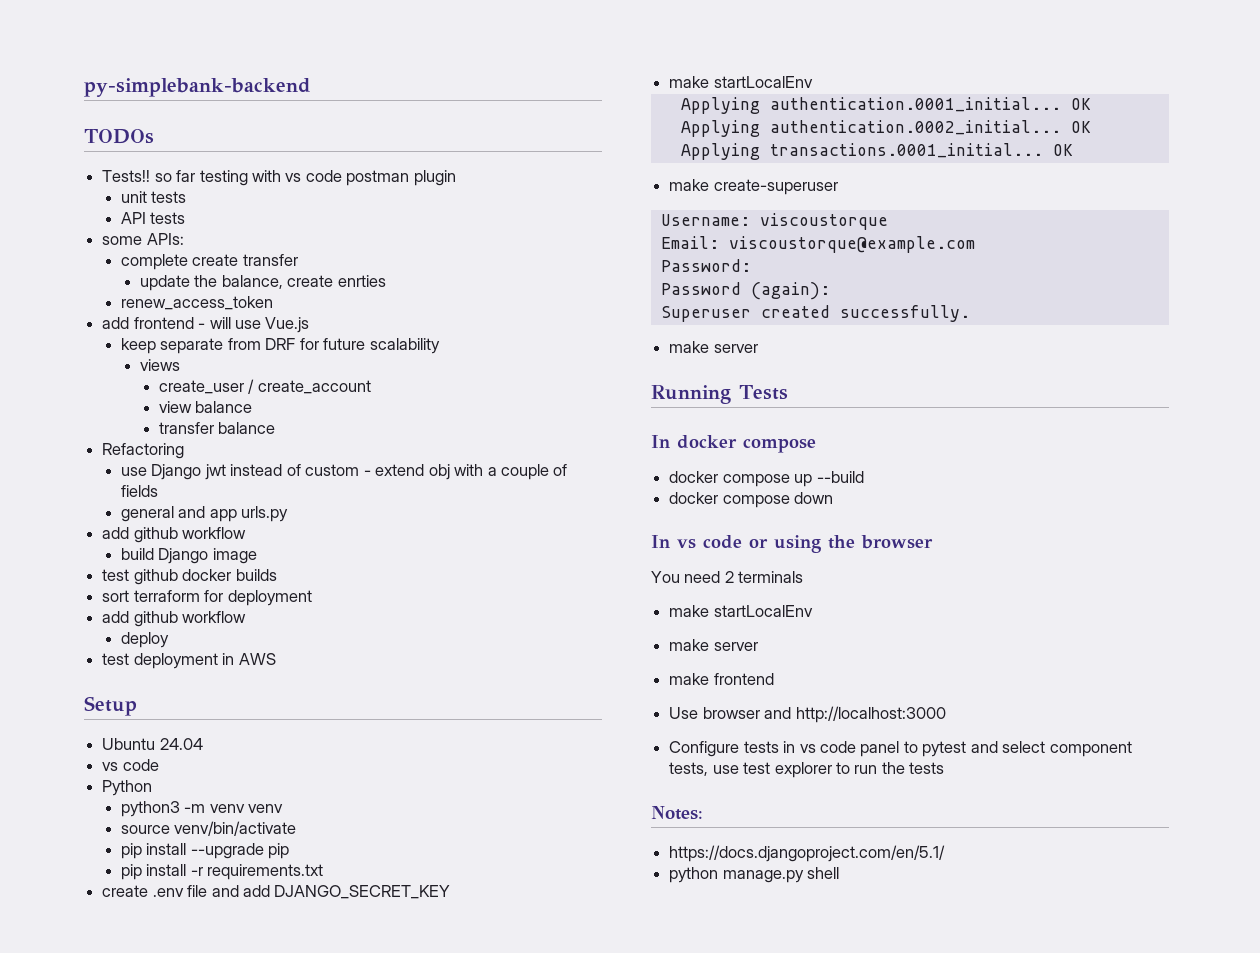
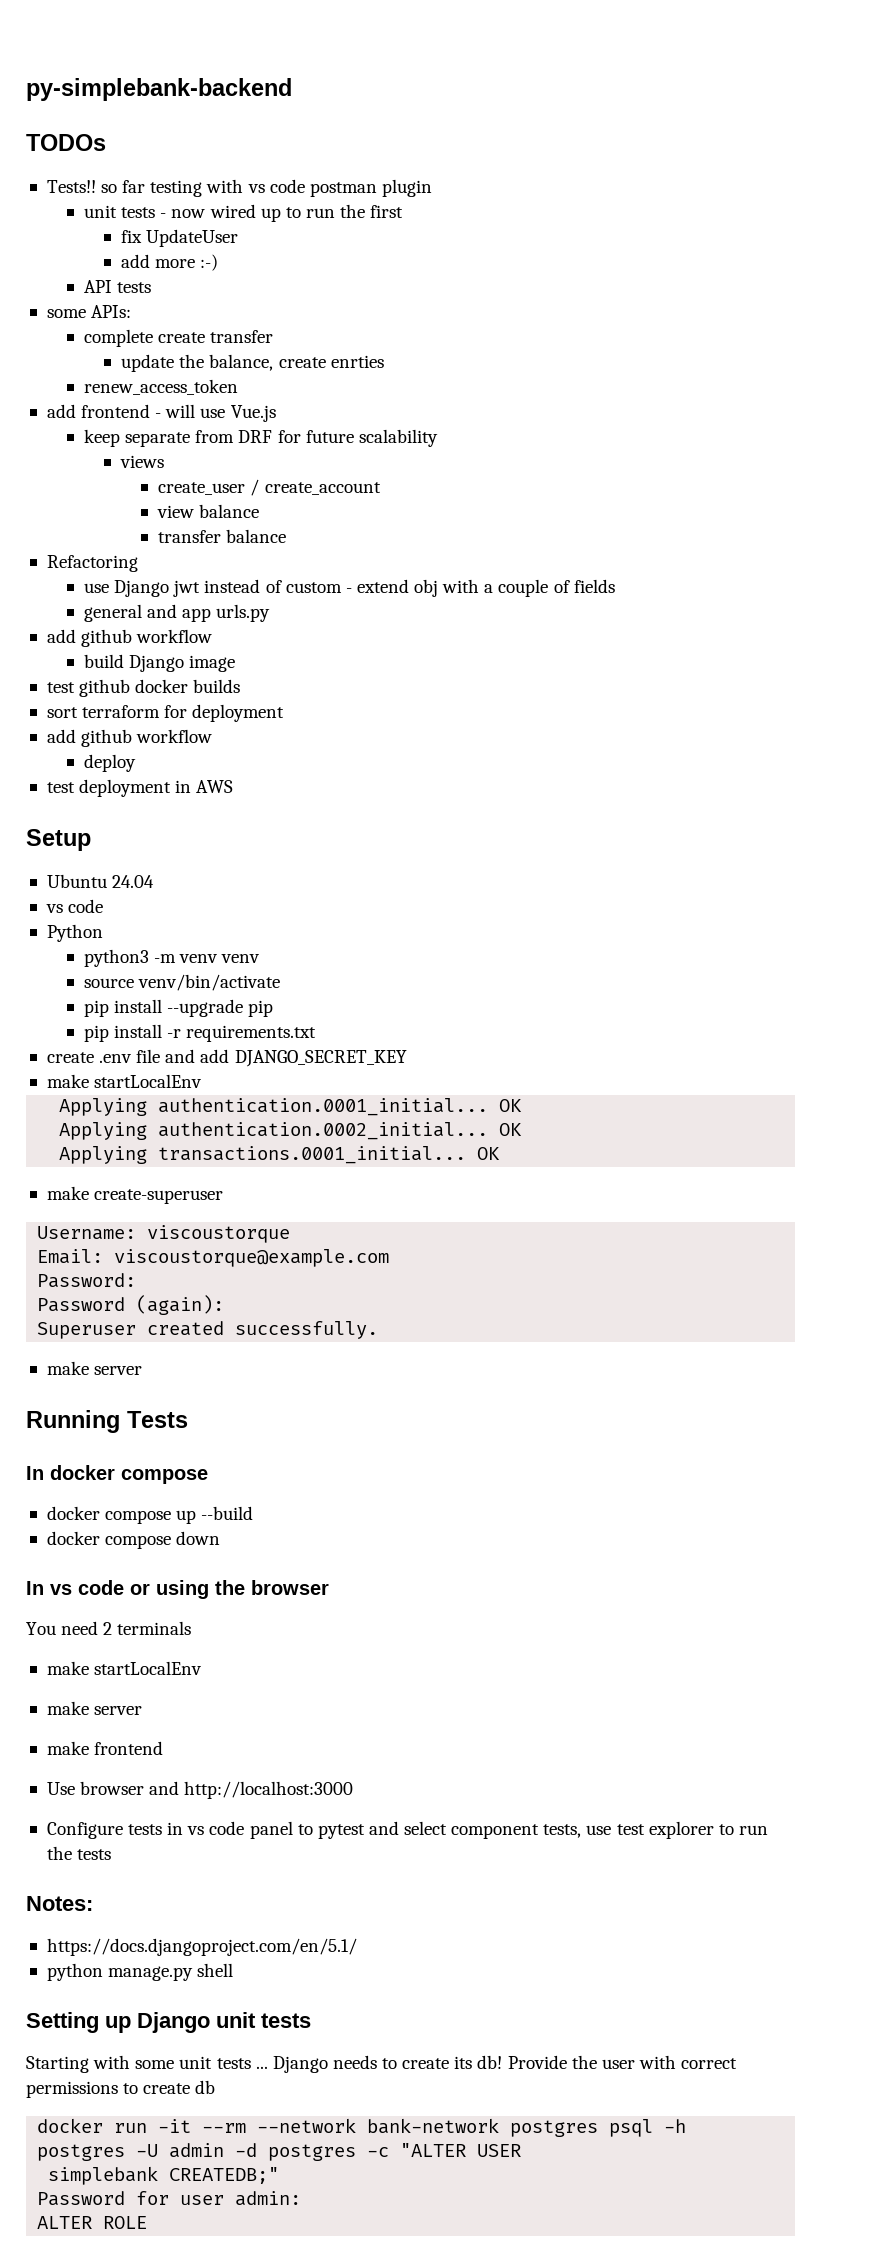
(187, 197) none -> [160,204,404,222] [121,229,239,247] [121,254,219,271] - now wired up to run the first // fix UpdateUser // add more :-)
(840, 873) none -> [26,2012,311,2033] [26,2055,738,2073] [26,2080,216,2098] [37,2118,687,2137] [37,2143,522,2161] [48,2166,280,2185] [37,2191,302,2206] [37,2216,148,2229] // Setting up Django unit tests // Starting with some unit tests ... Django needs to create its db! Provide the user with correct permissions to create db // docker run -it --rm --network bank-network postgres psql -h postgres -U admin -d postgres -c "ALTER USER // simplebank CREATEDB;" // Password for user admin: // ALTER ROLE

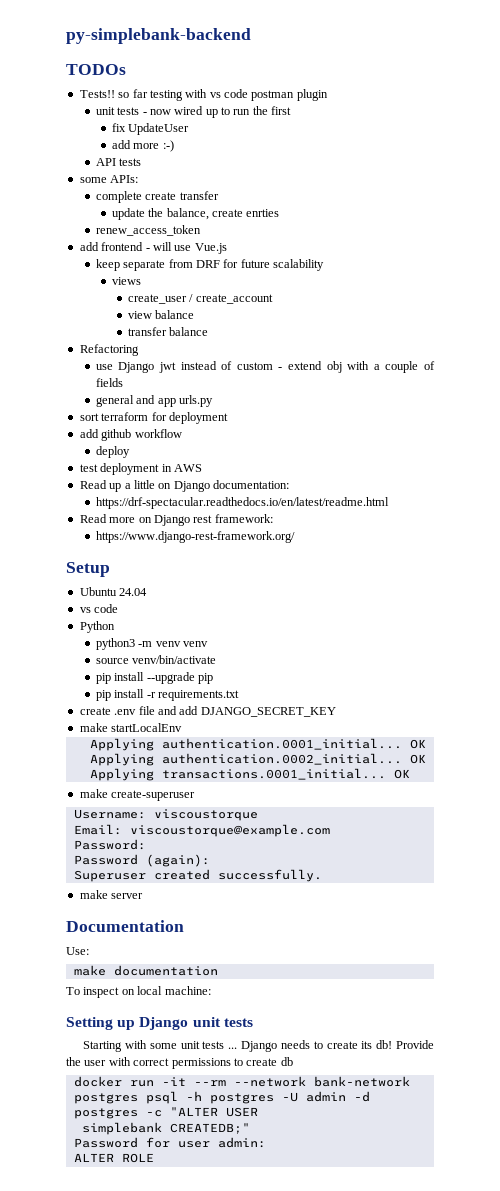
[46,629,213,647] [84,654,236,672] [46,679,241,697] // add github workflow // build Django image // test github docker builds -> (213, 401) none
(234, 786) none -> [79,480,289,492] [95,497,389,509] [79,514,273,526] [95,531,295,543] // Read up a little on Django documentation: // https://drf-spectacular.readthedocs.io/en/latest/readme.html // Read more on Django rest framework: // https://www.django-rest-framework.org/
[26,1410,188,1433] [26,1465,208,1484] [46,1506,254,1524] [46,1531,221,1549] [26,1580,329,1599] [26,1621,192,1635] [46,1661,203,1675] [46,1701,143,1715] [46,1741,164,1755] [46,1781,354,1799] [46,1821,768,1839] [46,1846,112,1860] [26,1896,93,1911] [46,1938,357,1956] [46,1963,234,1981] Running Tests // In docker compose // docker compose up --build // docker compose down // In vs code or using the browser // You need 2 terminals // make startLocalEnv // make server // make frontend // Use browser and http://localhost:3000 // Configure tests in vs code panel to pytest and select component tests, use test explorer to run the tests // Notes: // https://docs.djangoproject.com/en/5.1/ // python manage.py shell -> [66,920,184,932] [66,947,89,955] [73,965,218,976] [66,986,211,998] Documentation // Use: // make documentation // To inspect on local machine:

